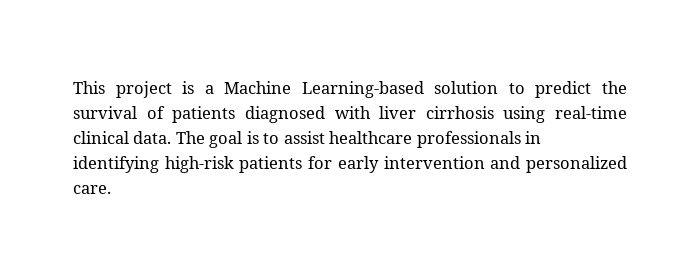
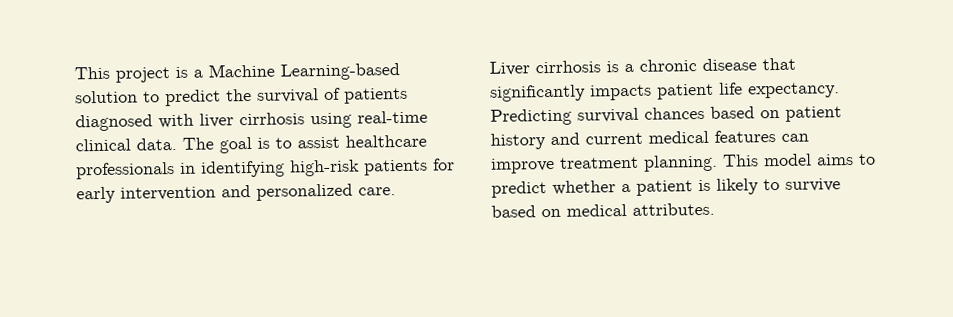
(111, 189) none -> [489,57,796,76] [490,82,840,102] [490,106,842,126] [490,130,809,150] [491,153,876,174] [491,178,841,198] [491,202,715,218] // Liver cirrhosis is a chronic disease that significantly impacts patient life expectancy. Predicting survival chances based on patient history and current medical features can improve treatment planning. This model aims to predict whether a patient is likely to survive based on medical attributes.

